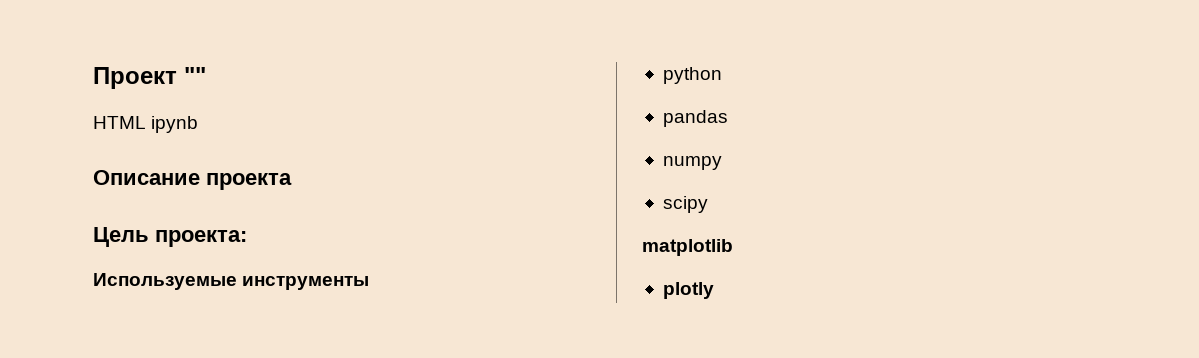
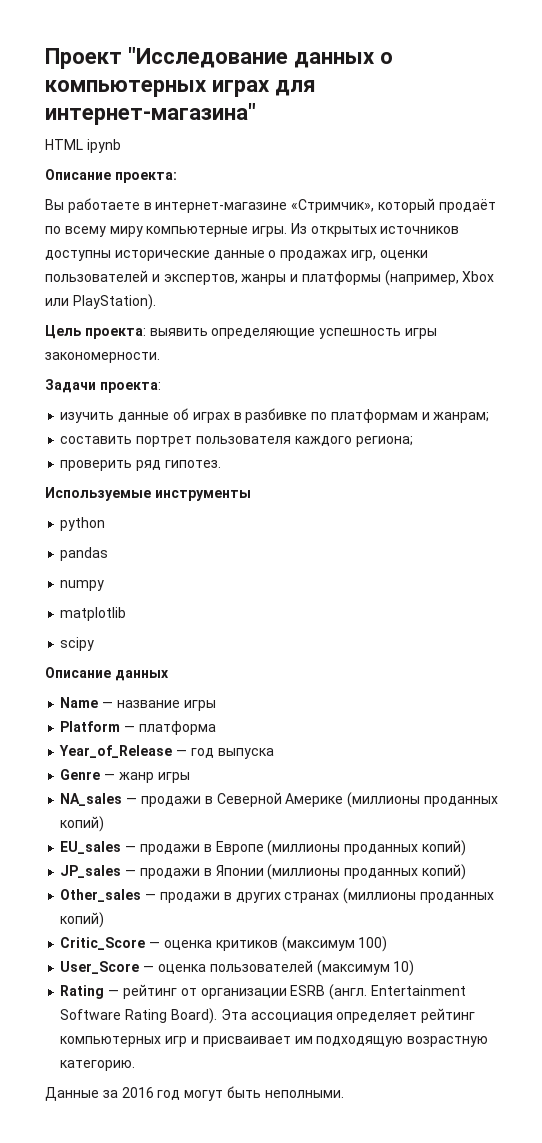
[184,67,206,84] [93,116,199,133] [93,170,292,190] [93,227,247,247] "" // HTML ipynb // Описание проекта // Цель проекта: -> [127,47,393,68] [45,80,316,97] [45,103,256,125] [45,139,121,153] [45,169,177,183] [45,198,496,213] [45,223,460,237] [45,250,428,261] [45,270,495,286] [45,294,156,310] [45,325,437,339] [45,352,160,363] [45,379,161,393] [60,408,490,423] [60,436,413,447] [60,460,221,471] "Исследование данных о компьютерных играх для интернет-магазина" // HTML ipynb // Описание проекта: // Вы работаете в интернет-магазине «Стримчик», который продаёт по всему миру компьютерные игры. Из открытых источников доступны исторические данные о продажах игр, оценки пользователей и экспертов, жанры и платформы (например, Xbox или PlayStation). // Цель проекта: выявить определяющие успешность игры закономерности. // Задачи проекта: // изучить данные об играх в разбивке по платформам и жанрам; // составить портрет пользователя каждого региона; // проверить ряд гипотез.
(722, 163) none -> [60,607,127,621] // matplotlib
[642,239,733,256] [662,282,714,299] matplotlib // plotly -> [45,667,169,681] [60,697,216,711] [60,721,216,735] [59,745,274,759] [60,769,190,783] [60,792,498,808] [60,816,105,832] [60,840,466,856] [60,864,466,880] [60,888,494,904] [60,912,105,928] [60,936,388,952] [60,960,415,976] [60,984,466,1000] [60,1008,476,1024] [60,1036,489,1047] [60,1060,136,1071] [45,1086,344,1101] Описание данных // Name — название игры // Platform — платформа // Year_of_Release — год выпуска // Genre — жанр игры // NA_sales — продажи в Северной Америке (миллионы проданных копий) // EU_sales — продажи в Европе (миллионы проданных копий) // JP_sales — продажи в Японии (миллионы проданных копий) // Other_sales — продажи в других странах (миллионы проданных копий) // Critic_Score — оценка критиков (максимум 100) // User_Score — оценка пользователей (максимум 10) // Rating — рейтинг от организации ESRB (англ. Entertainment Software Rating Board). Эта ассоциация определяет рейтинг компьютерных игр и присваивает им подходящую возрастную категорию. // Данные за 2016 год могут быть неполными.

